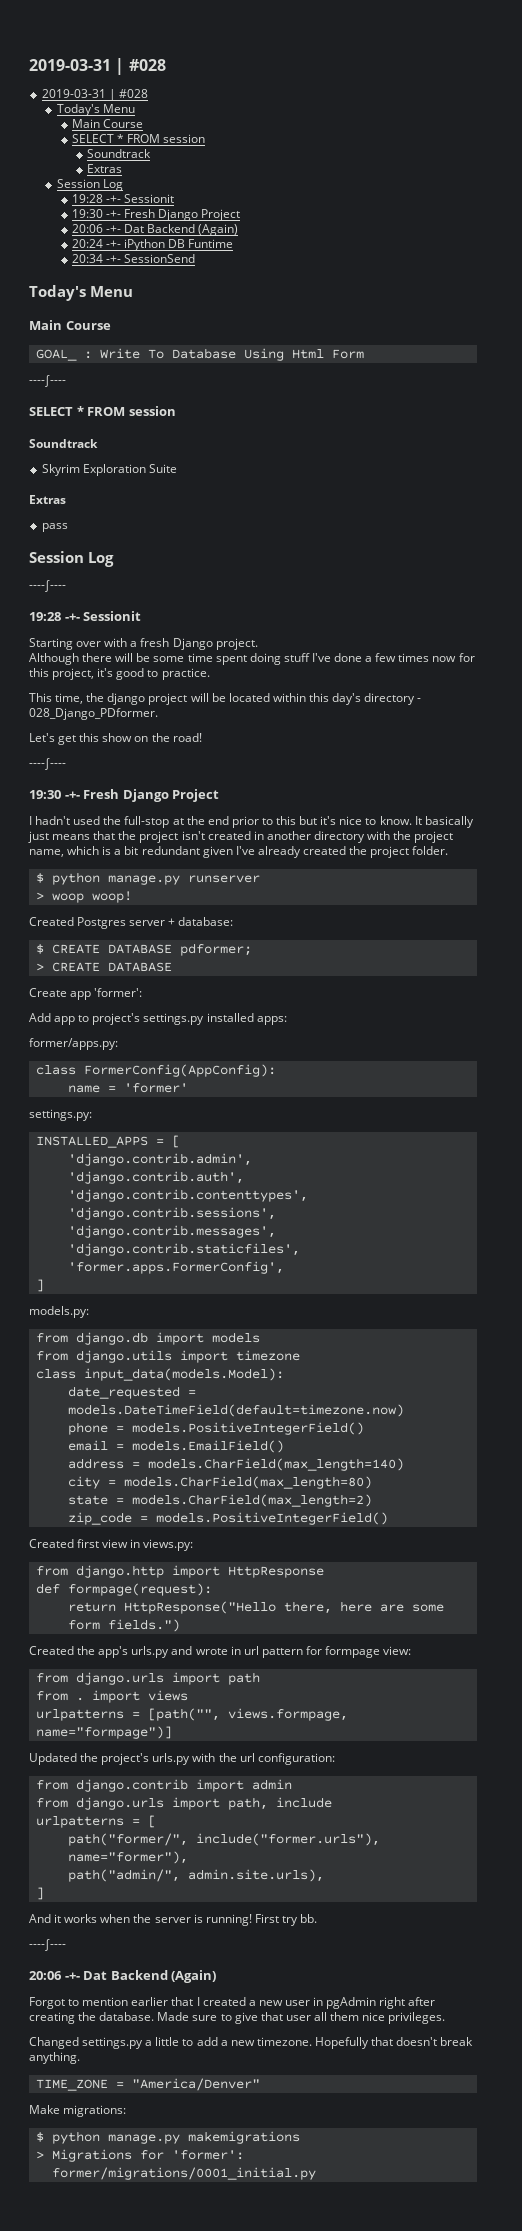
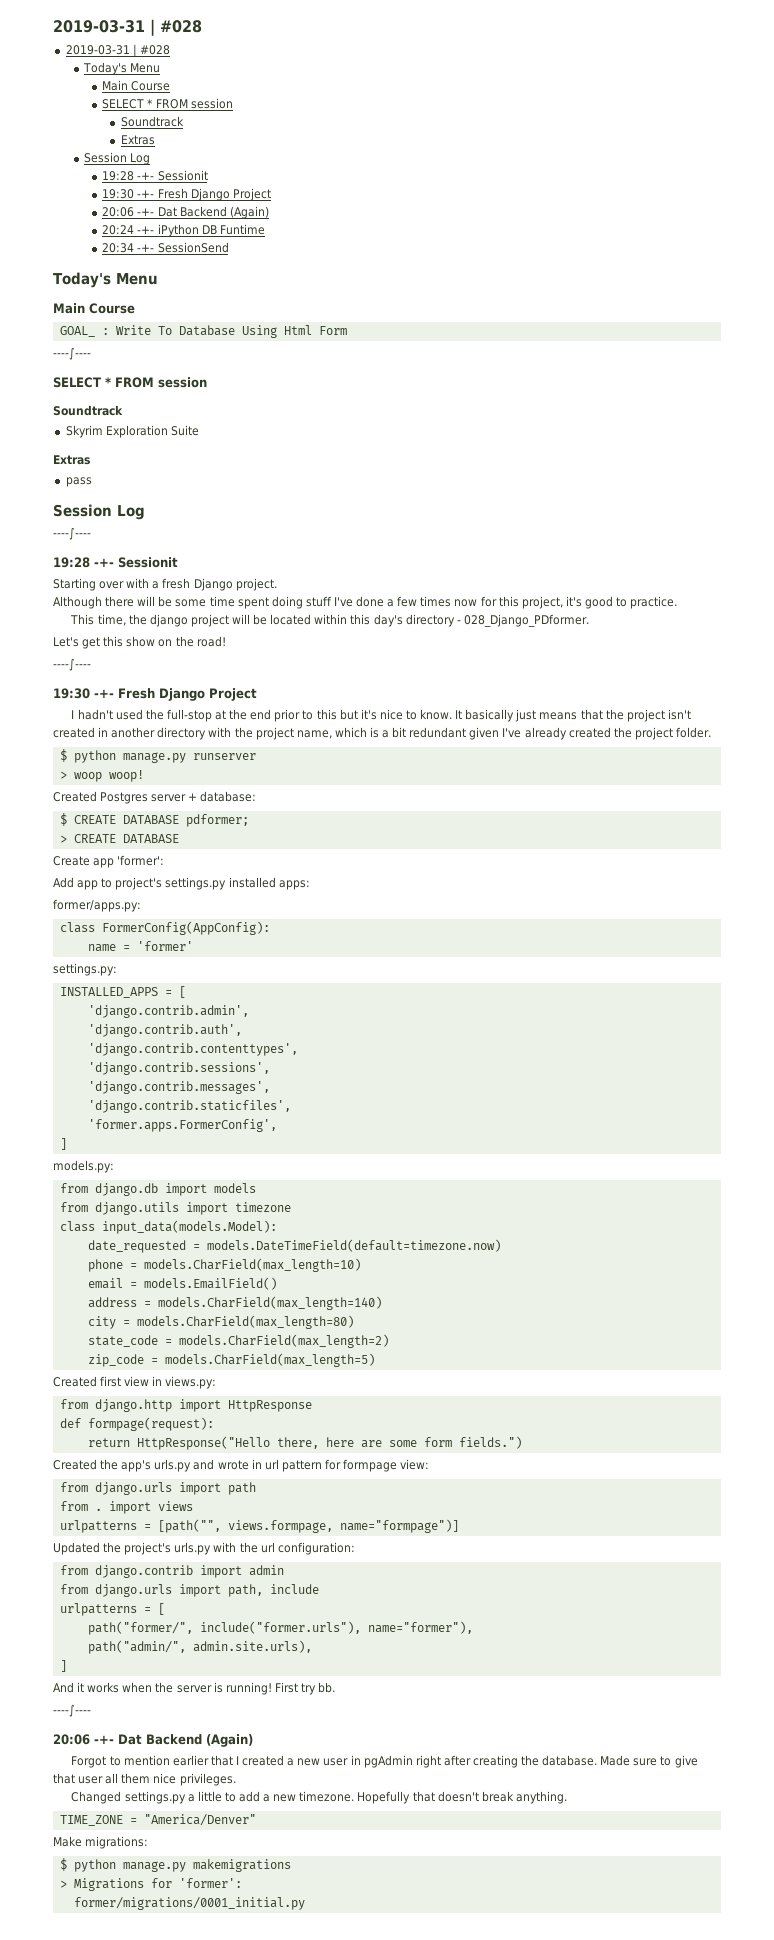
[131,1422,364,1435] models.PositiveIntegerField() -> [143,1258,361,1272] models.CharField(max_length=10)
[67,1495,108,1505] state -> [87,1335,158,1347] state_code
[155,1512,388,1525] models.PositiveIntegerField() -> [164,1353,375,1367] models.CharField(max_length=5)

